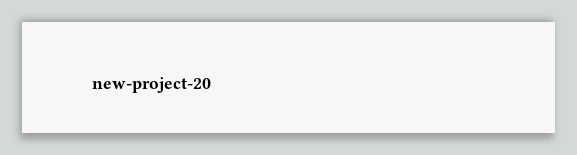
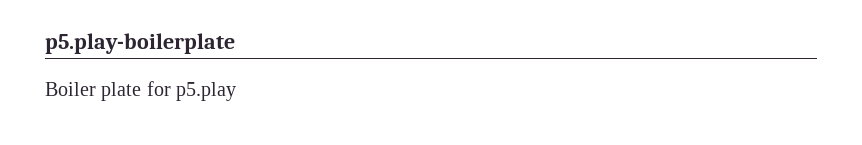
[92,77,211,93] new-project-20 -> [45,33,235,54] [45,81,237,101] p5.play-boilerplate // Boiler plate for p5.play

